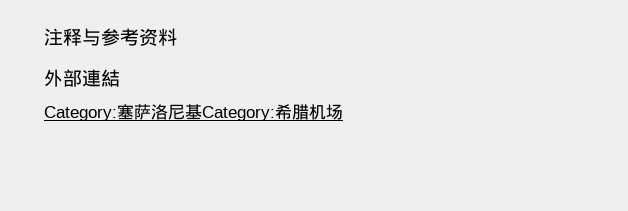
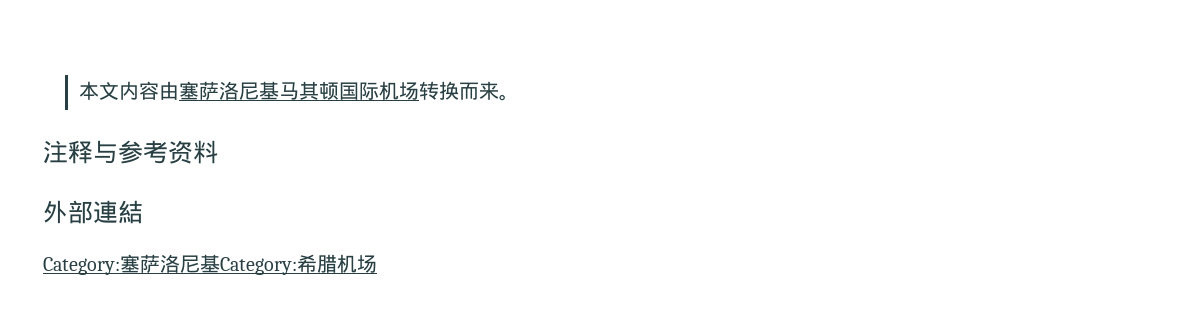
(44, 37) none -> [79,81,520,101] 本文内容由塞萨洛尼基马其顿国际机场转换而来。 //

